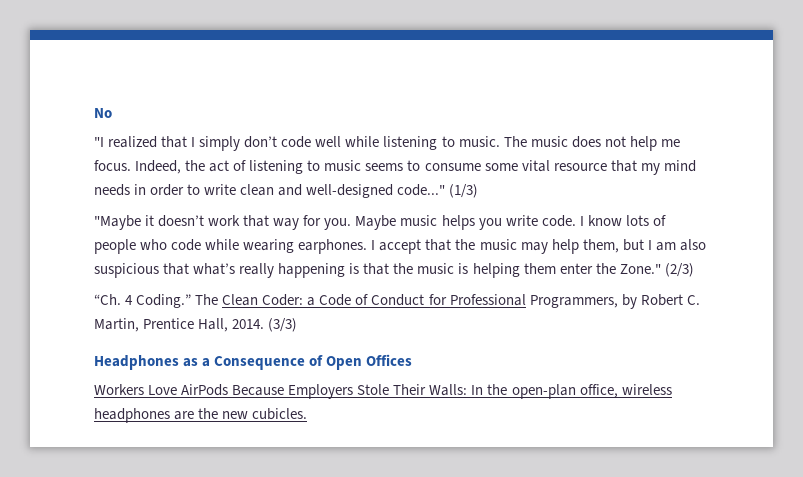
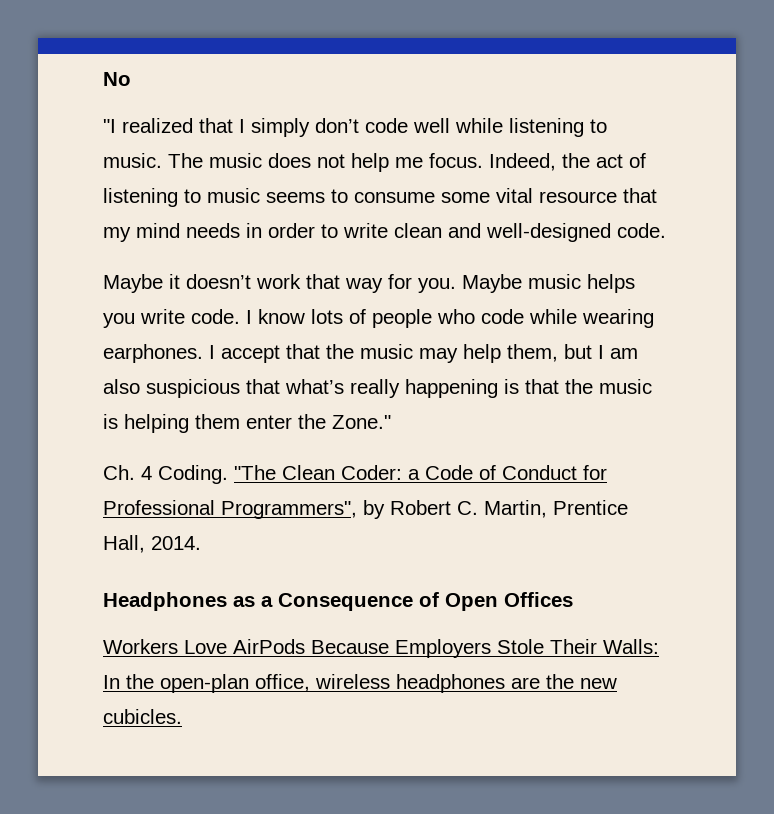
[397,184,479,198] [94,215,141,230] code..." (1/3) // "Maybe -> [617,223,666,238] [103,274,163,293] code. // Maybe
[664,263,694,277] [94,294,219,308] (2/3) // “Ch. 4 Coding.” The -> [103,465,276,484] // Ch. 4 Coding. "The
[529,295,618,308] Programmers, -> [221,501,357,519] Programmers",
[268,318,298,332] (3/3) -> (201, 543) none

